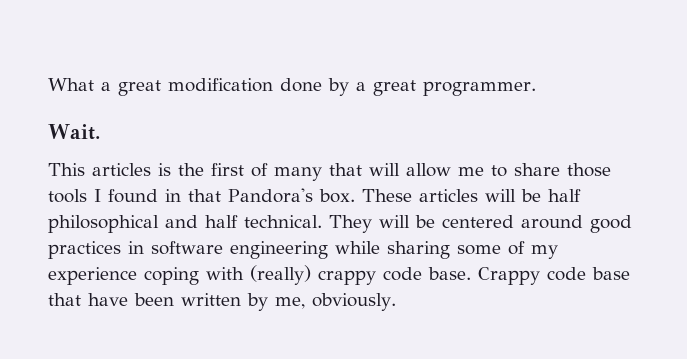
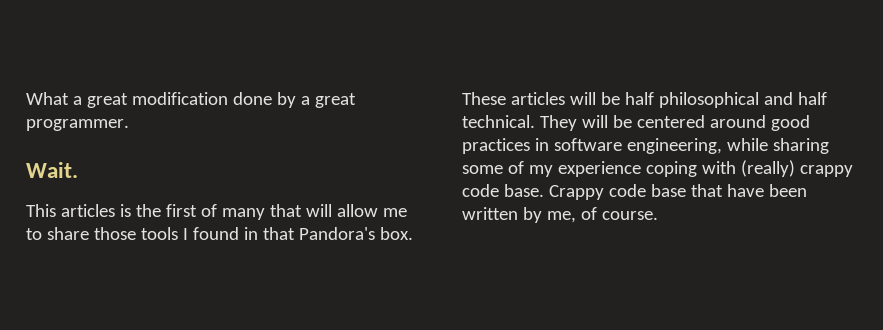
[230,241,328,259] engineering -> [626,138,722,154] engineering,
[312,293,396,311] obviously. -> [580,207,658,220] of course.

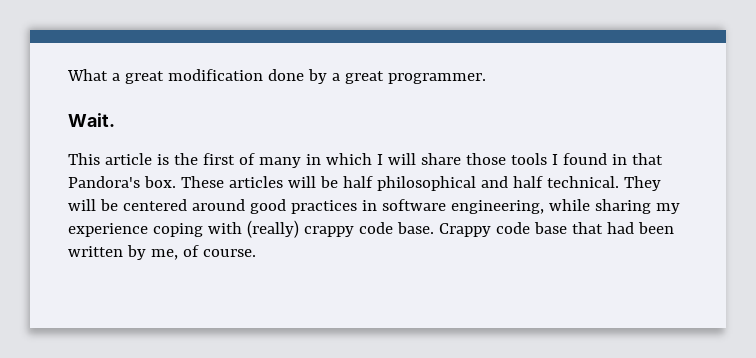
[60,204,115,217] articles -> [104,153,152,165] article
[269,204,407,217] [26,228,42,240] that will allow me to -> [305,153,416,165] in which I will
[462,161,524,174] some of -> (651, 206) none
[726,184,764,197] have -> [606,222,634,234] had

